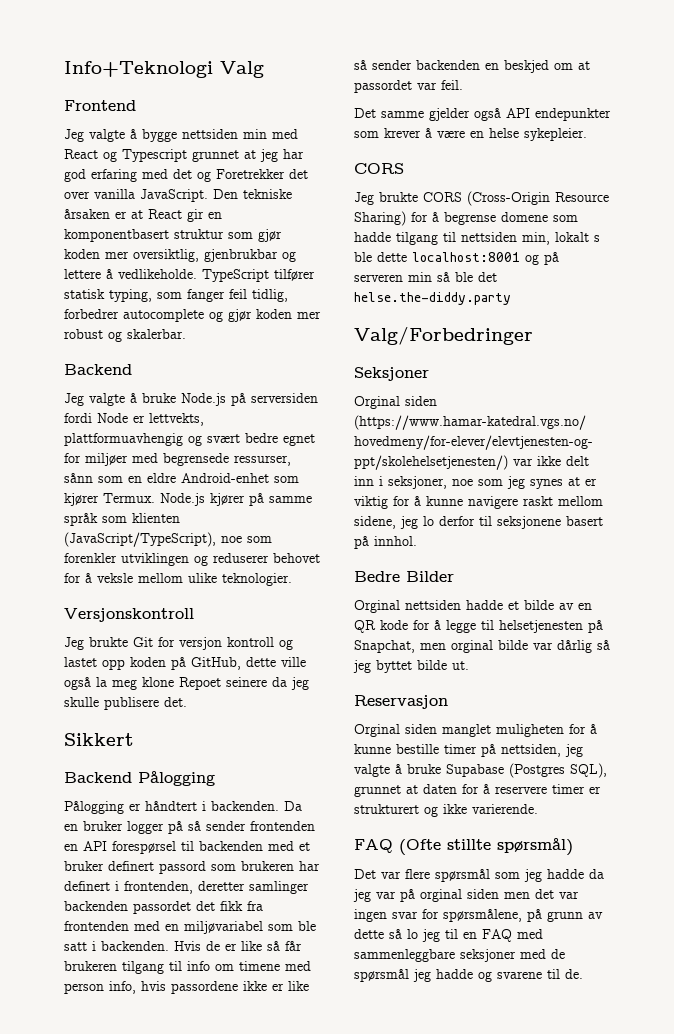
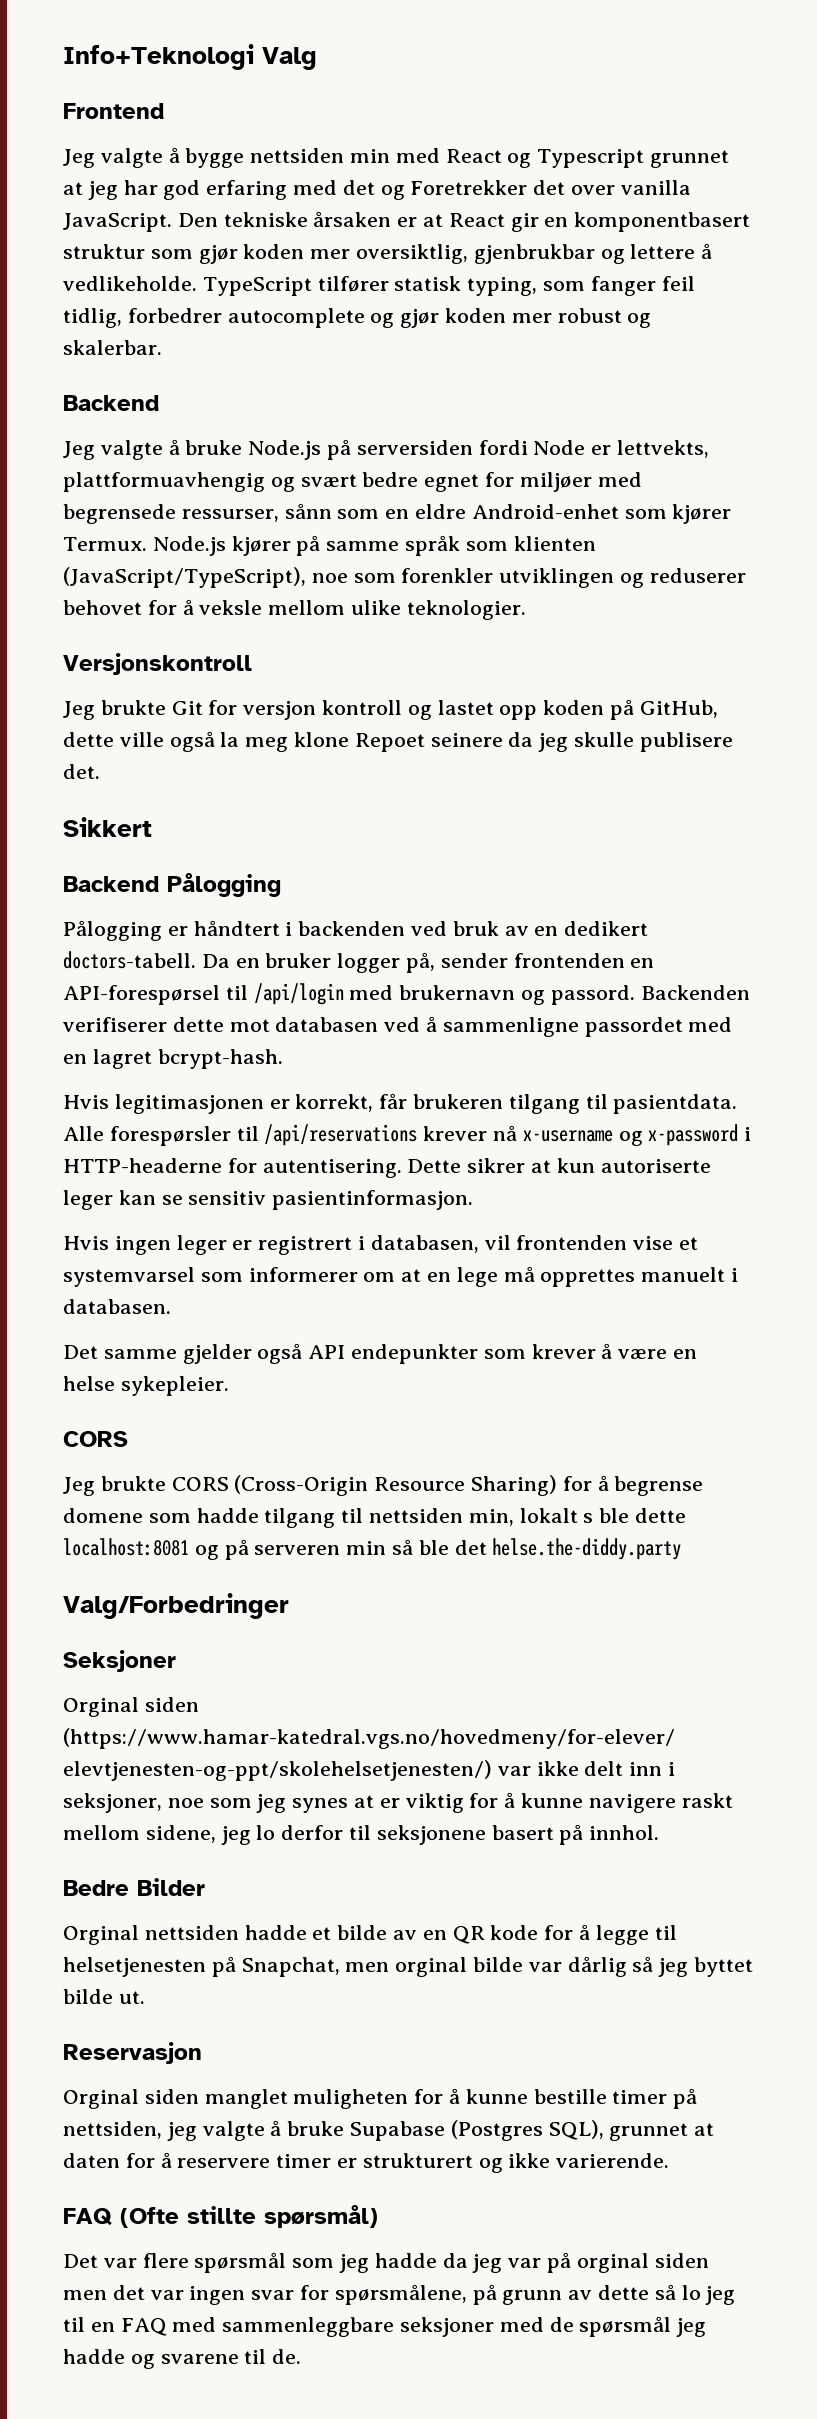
[211,801,279,811] backenden. -> [298,921,649,936] [63,951,196,969] backenden ved bruk av en dedikert doctors-tabell.
[168,821,201,834] på så -> [406,952,436,973] på,
[83,841,310,854] [64,861,320,874] [64,881,309,894] [64,901,263,914] [64,921,316,934] [64,941,302,951] [64,961,311,974] [64,981,309,994] [354,60,590,73] [354,80,463,93] API forespørsel til backenden med et bruker definert passord som brukeren har definert i frontenden, deretter samlinger backenden passordet det fikk fra frontenden med en miljøvariabel som ble satt i backenden. Hvis de er like så får brukeren tilgang til info om timene med person info, hvis passordene ikke er like så sender backenden en beskjed om at passordet var feil. -> [63,983,750,1005] [63,1016,733,1037] [63,1049,283,1069] [63,1093,738,1114] [63,1124,752,1146] [63,1158,711,1178] [63,1190,474,1210] [63,1235,699,1255] [63,1266,739,1287] [63,1299,171,1314] API-forespørsel til /api/login med brukernavn og passord. Backenden verifiserer dette mot databasen ved å sammenligne passordet med en lagret bcrypt-hash. // Hvis legitimasjonen er korrekt, får brukeren tilgang til pasientdata. Alle forespørsler til /api/reservations krever nå x-username og x-password i HTTP-headerne for autentisering. Dette sikrer at kun autoriserte leger kan se sensitiv pasientinformasjon. // Hvis ingen leger er registrert i databasen, vil frontenden vise et systemvarsel som informerer om at en lege må opprettes manuelt i databasen.
[412,252,520,262] localhost:8001 -> [63,1538,189,1556] localhost:8081

